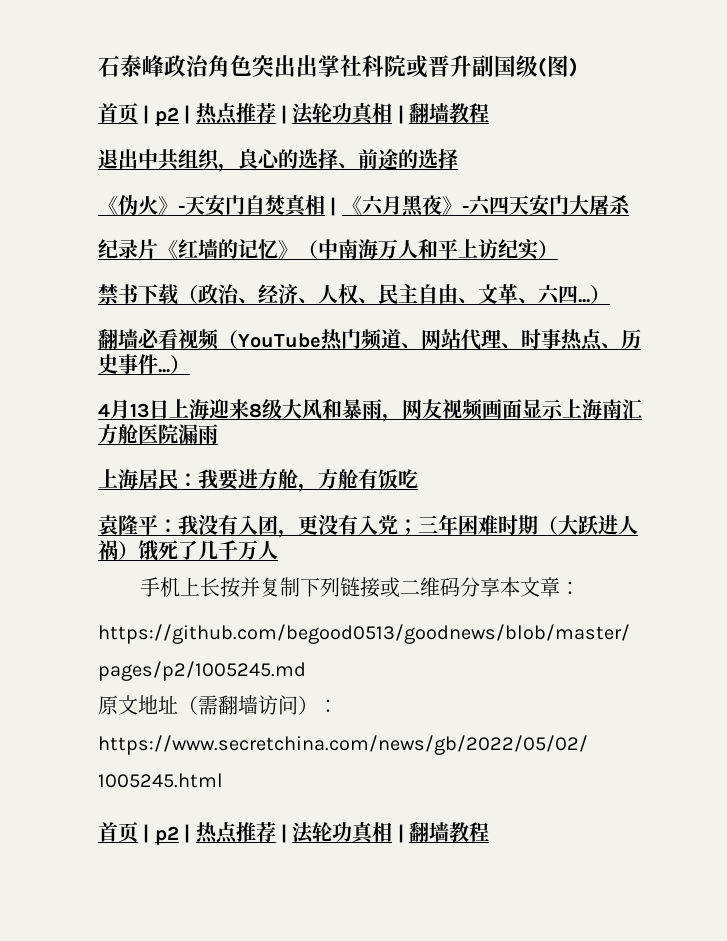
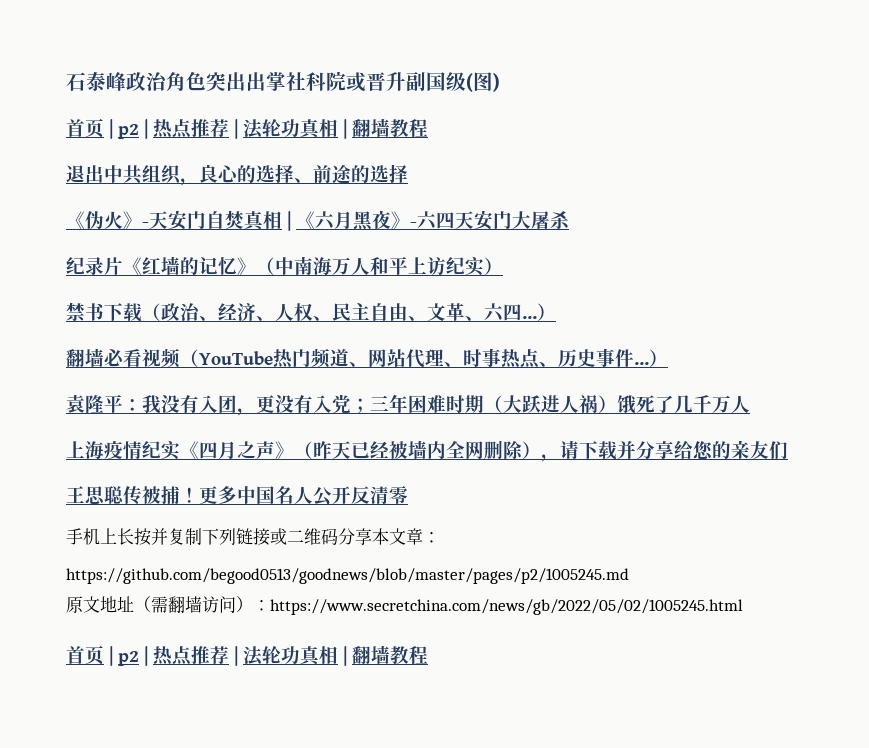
[98,399,642,422] [98,424,218,445] [98,469,418,492] // 4月13日上海迎来8级大风和暴雨，网友视频画面显示上海南汇方舱医院漏雨 // 上海居民：我要进方舱，方舱有饭吃 -> (668, 358) none
(278, 550) none -> [66,440,788,462] [66,486,408,506] // 上海疫情纪实《四月之声》（昨天已经被墙内全网删除），请下载并分享给您的亲友们 // 王思聪传被捕！更多中国名人公开反清零

